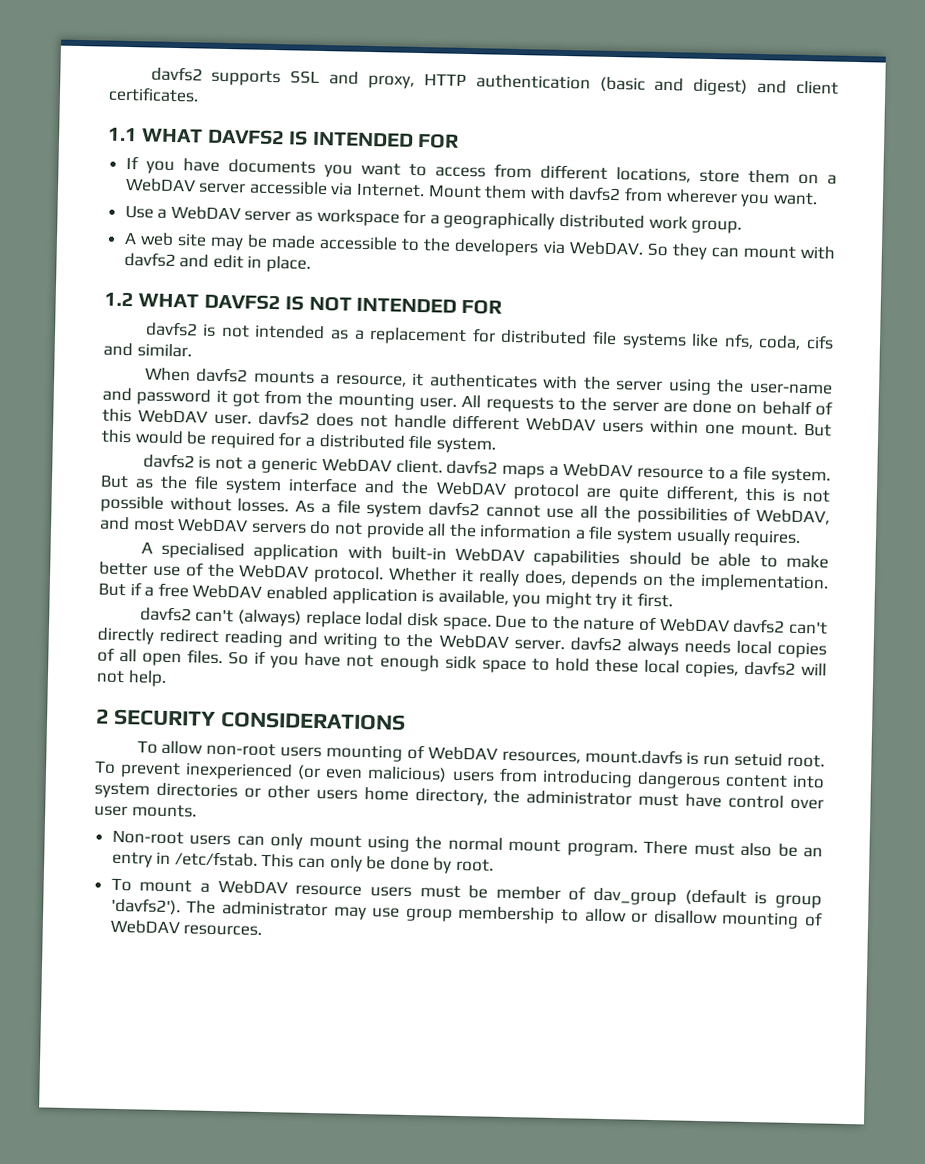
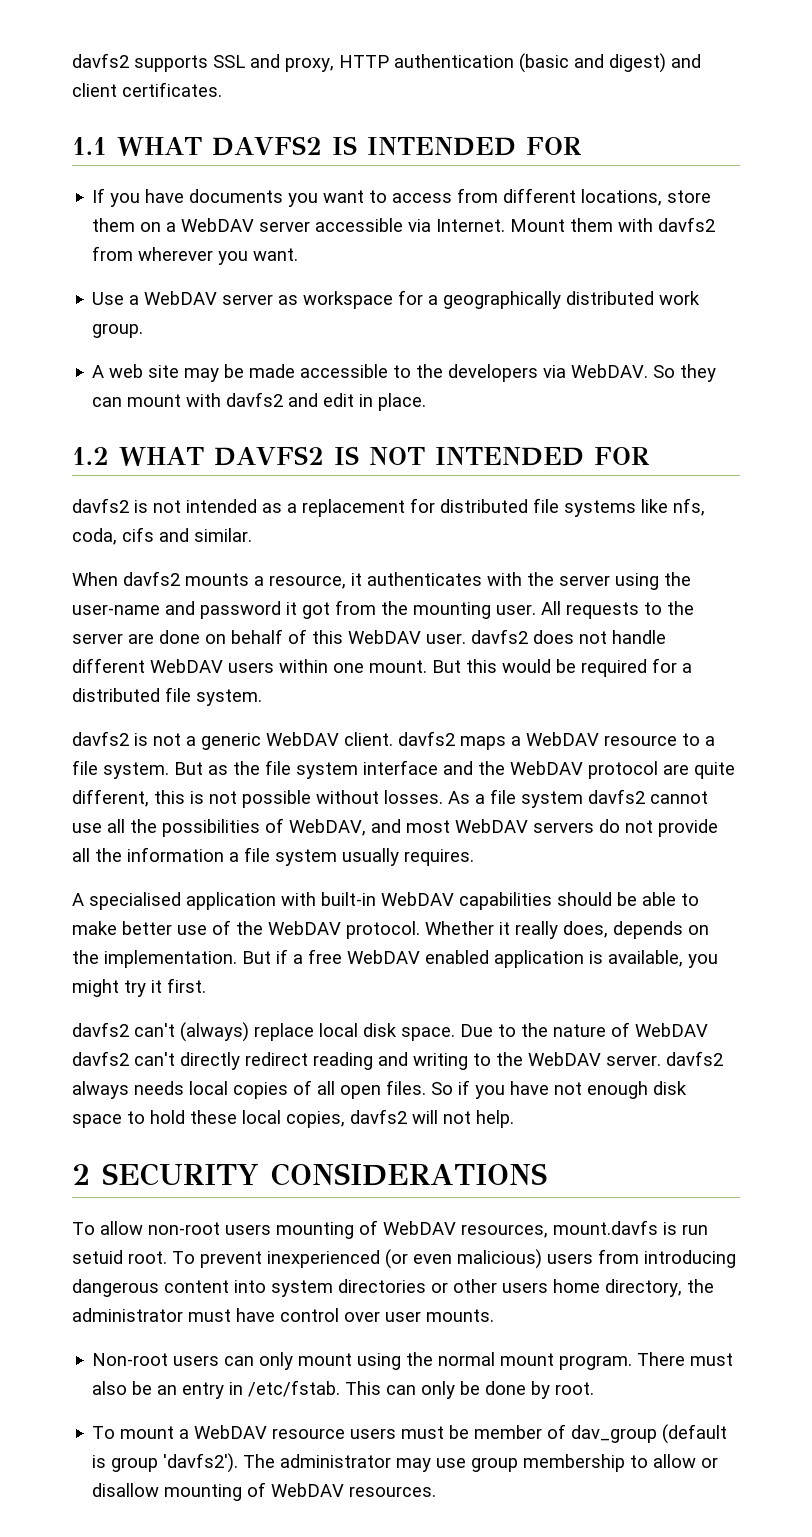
[365,612,404,626] lodal -> [319,1023,358,1037] local
[444,655,477,670] sidk -> [653,1081,687,1095] disk

